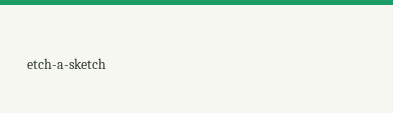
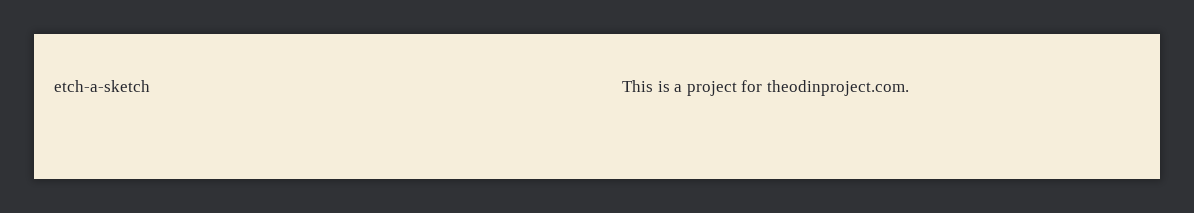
(106, 63) none -> [622,80,909,96] // This is a project for theodinproject.com.

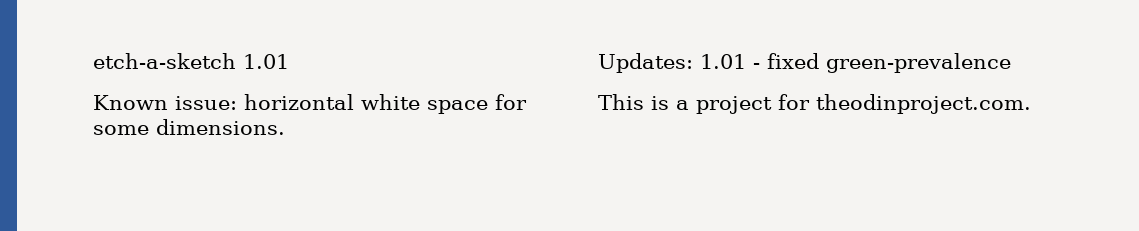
(150, 86) none -> [243,54,289,69] [93,94,527,114] [93,119,285,135] [598,53,1011,73] 1.01 // Known issue: horizontal white space for some dimensions. // Updates: 1.01 - fixed green-prevalence

